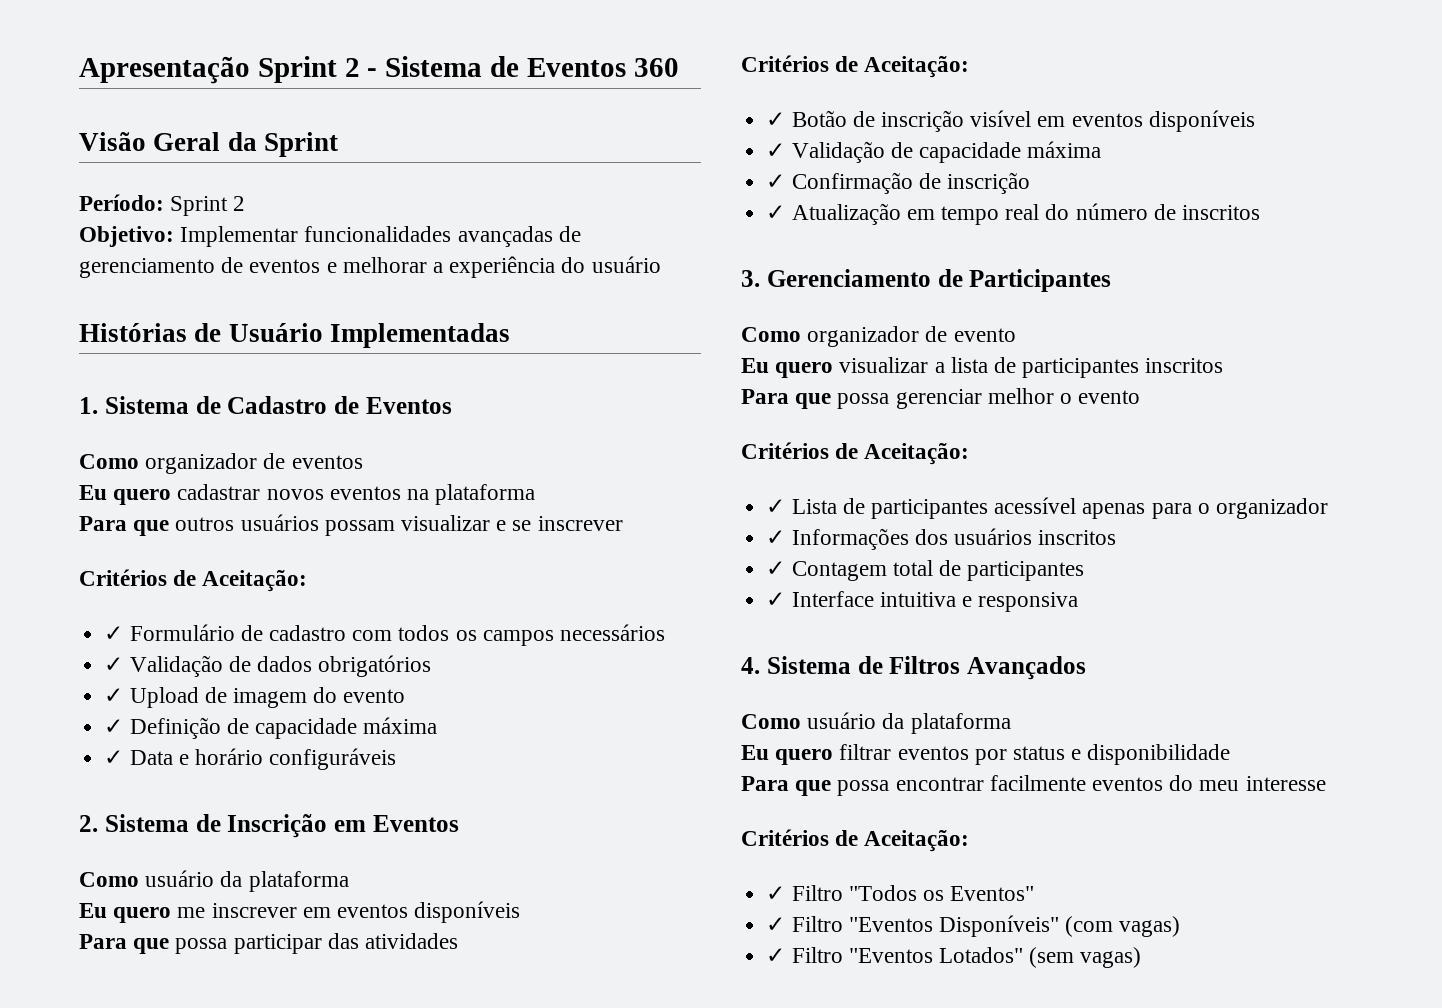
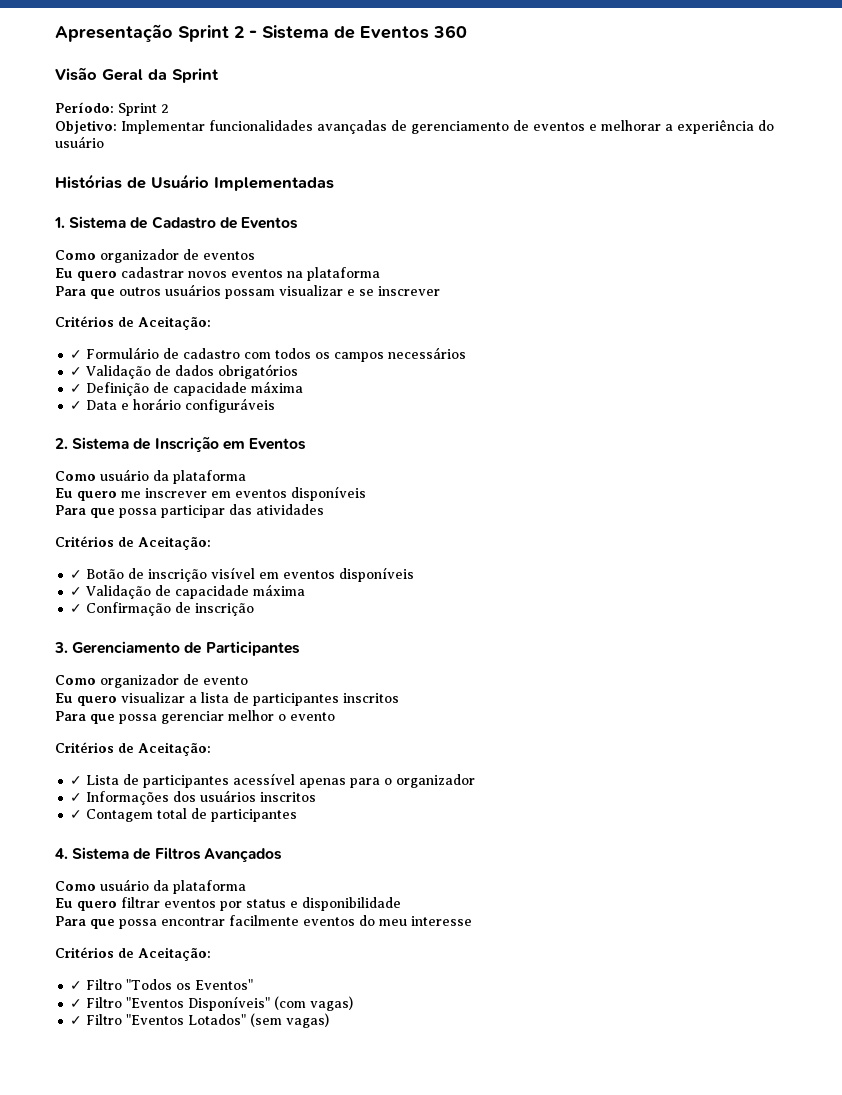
[104,687,406,708] // ✓ Upload de imagem do evento -> (299, 371) none
[766,203,1260,225] // ✓ Atualização em tempo real do número de inscritos -> (255, 609) none
[766,591,1079,612] // ✓ Interface intuitiva e responsiva -> (298, 815) none

